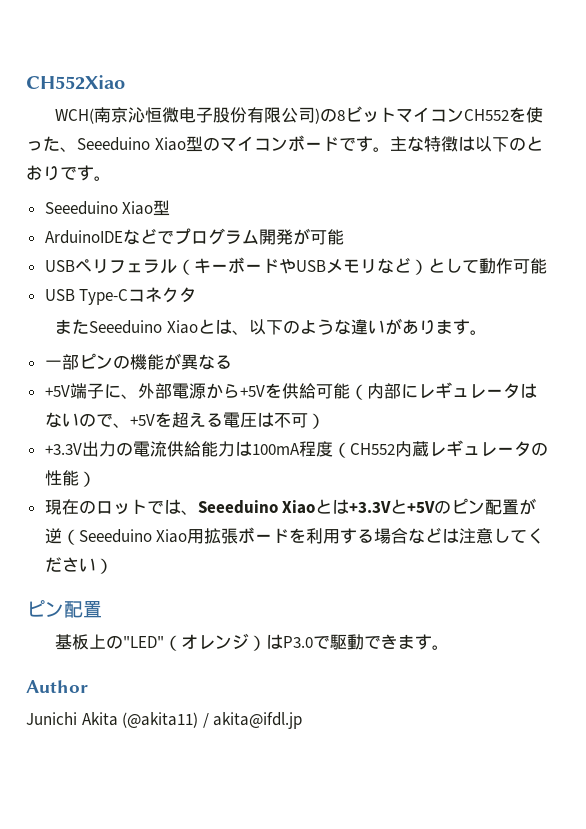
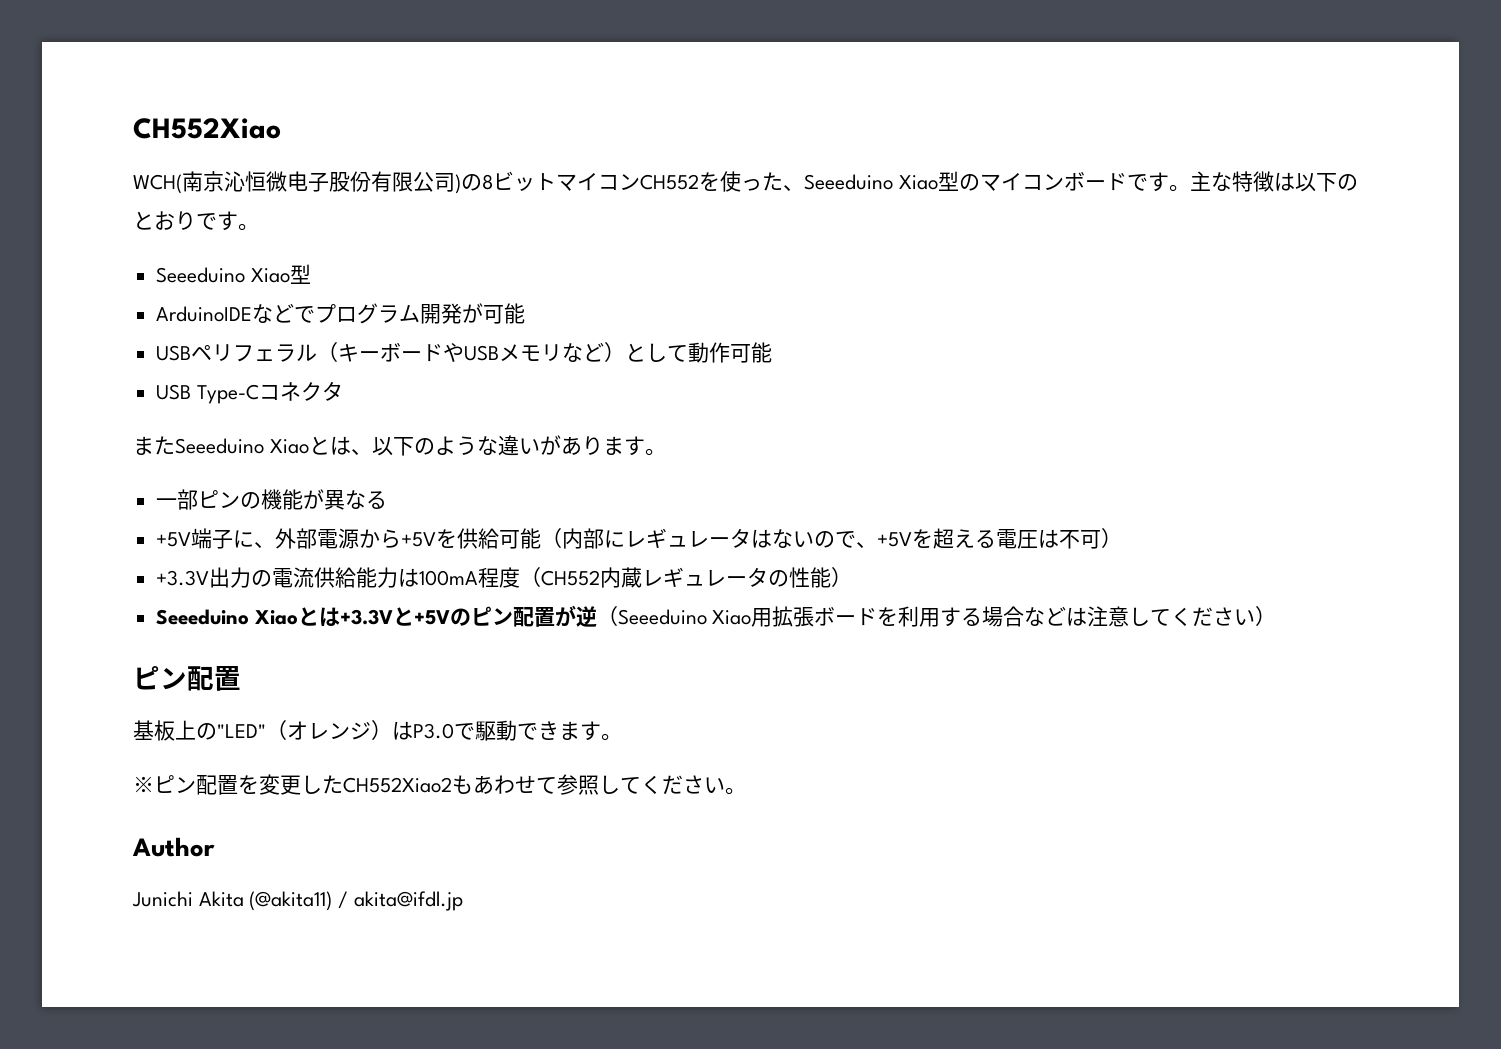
[44,499,198,515] 現在のロットでは、 -> (853, 577) none
(450, 647) none -> [133,774,746,795] // ※ピン配置を変更したCH552Xiao2もあわせて参照してください。

